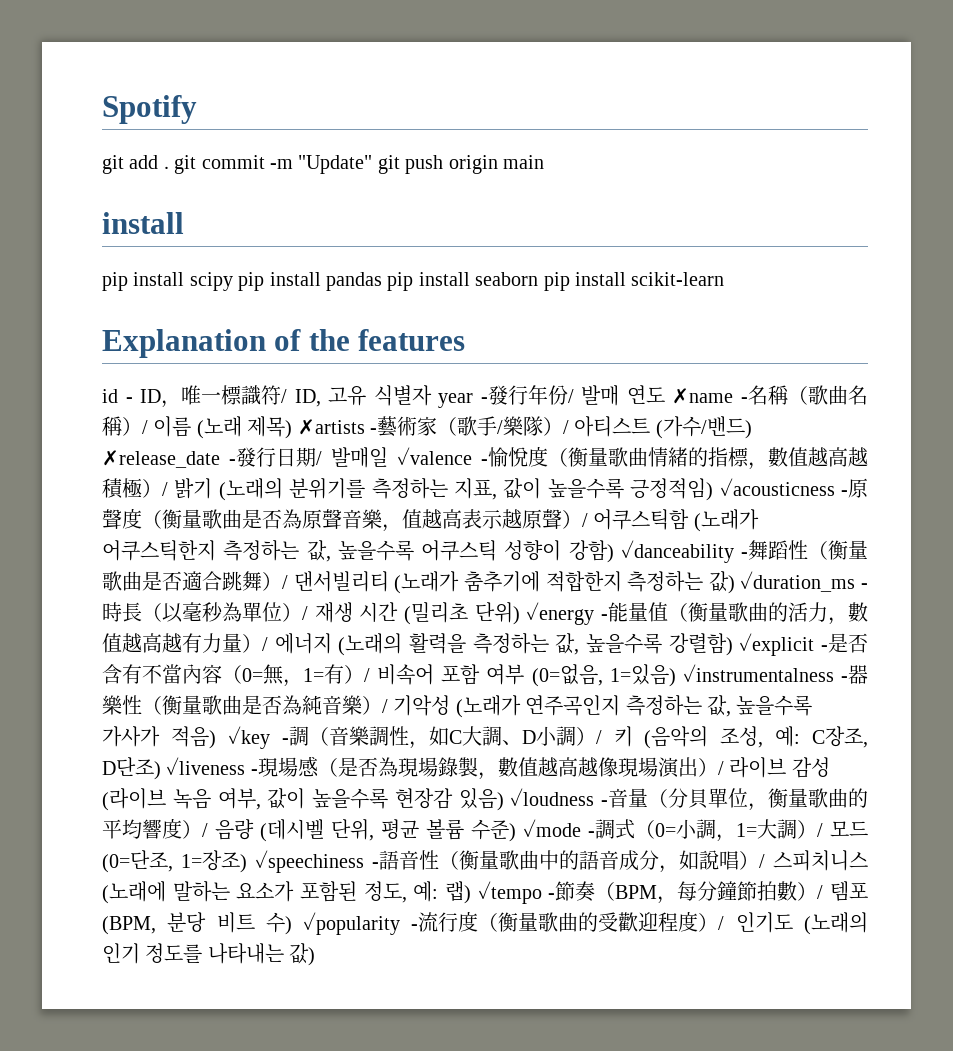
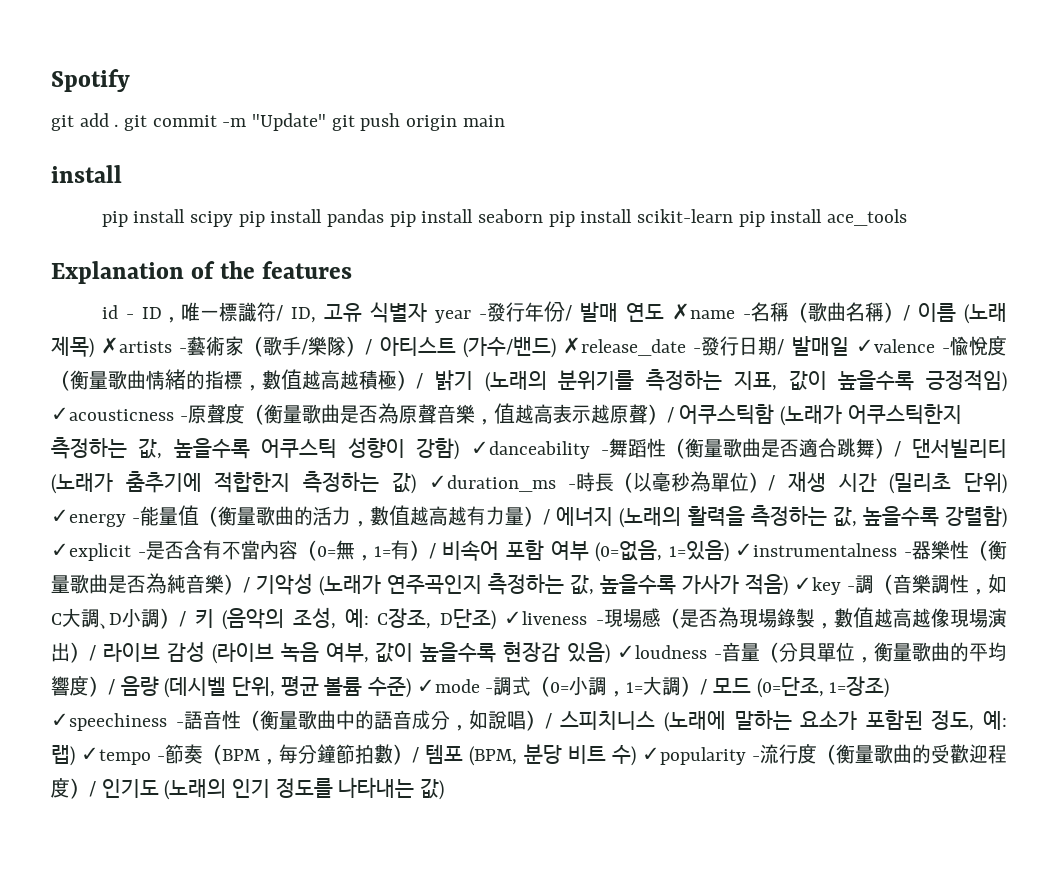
(725, 279) none -> [738,209,908,227] pip install ace_tools

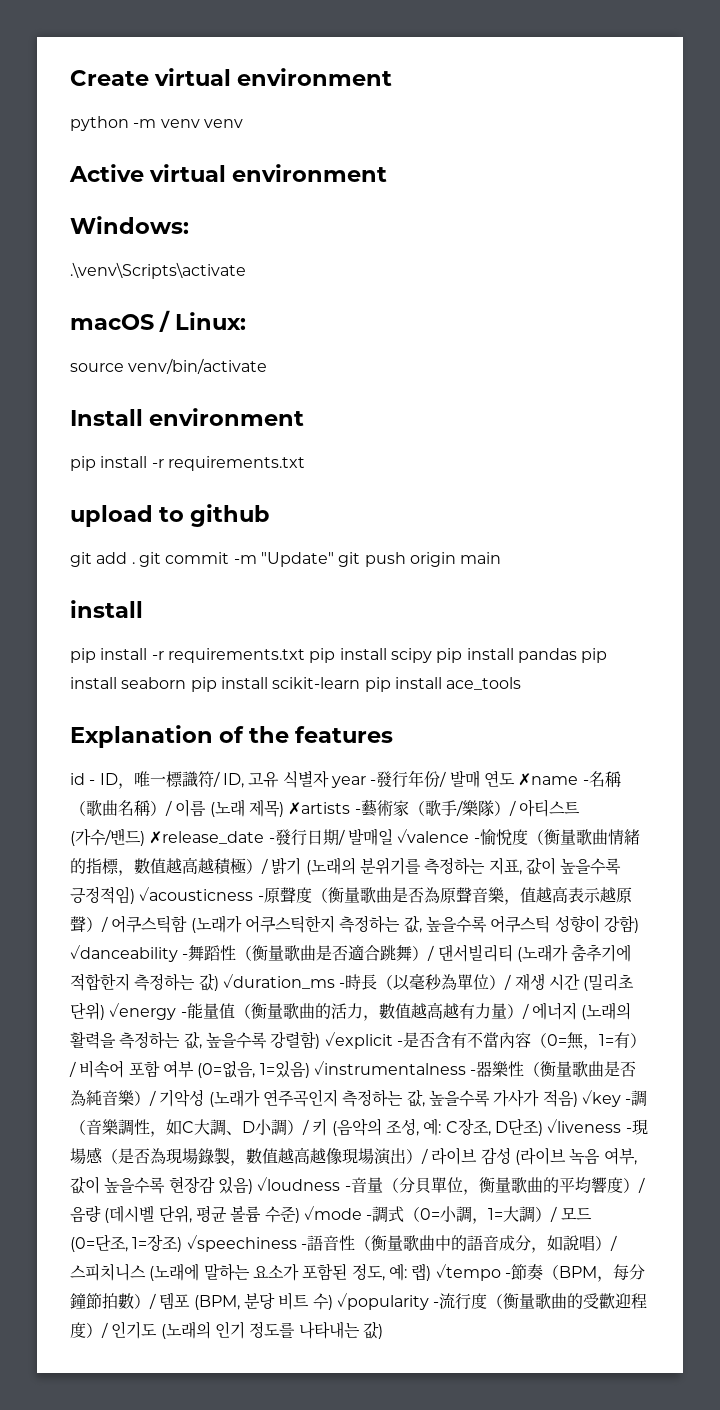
[51,69,130,92] Spotify -> [70,68,393,86] [70,116,243,131] [69,164,388,182] [70,216,189,234] [70,262,246,279] [70,310,247,332] [70,358,268,374] [70,408,305,426] [70,456,305,471] [70,504,271,527] Create virtual environment // python -m venv venv // Active virtual environment // Windows: // .\venv\Scripts\activate // macOS / Linux: // source venv/bin/activate // Install environment // pip install -r requirements.txt // upload to github
(186, 216) none -> [151,648,387,663] -r requirements.txt pip install

